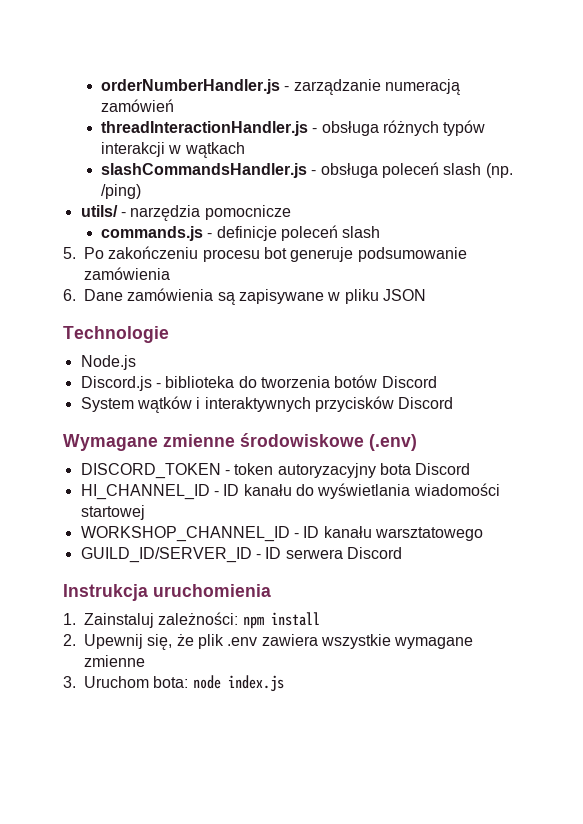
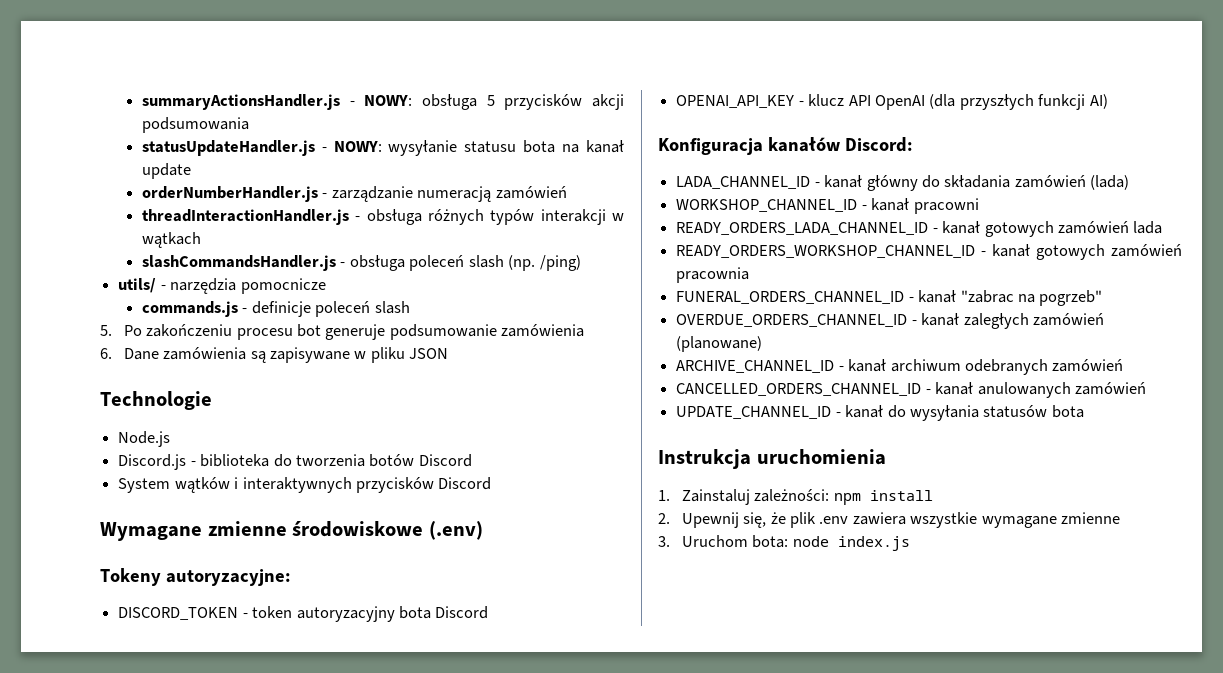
(101, 86) none -> [141,94,625,110] [141,117,249,133] [141,140,624,156] [141,163,191,179] summaryActionsHandler.js - NOWY: obsługa 5 przycisków akcji podsumowania // statusUpdateHandler.js - NOWY: wysyłanie statusu bota na kanał update //
(417, 442) none -> [100,568,291,586] // Tokeny autoryzacyjne:
[80,483,500,500] [80,505,145,520] [80,526,483,542] [80,547,402,563] HI_CHANNEL_ID - ID kanału do wyświetlania wiadomości startowej // WORKSHOP_CHANNEL_ID - ID kanału warsztatowego // GUILD_ID/SERVER_ID - ID serwera Discord -> [676,94,1108,110] [658,137,913,155] [676,175,1130,191] [676,198,979,214] [676,221,1163,237] [676,244,1182,260] [676,267,750,283] [676,290,1103,306] [676,313,1104,329] [676,336,763,352] [676,359,1124,375] [676,382,1146,398] [676,405,1084,421] OPENAI_API_KEY - klucz API OpenAI (dla przyszłych funkcji AI) // Konfiguracja kanałów Discord: // LADA_CHANNEL_ID - kanał główny do składania zamówień (lada) // WORKSHOP_CHANNEL_ID - kanał pracowni // READY_ORDERS_LADA_CHANNEL_ID - kanał gotowych zamówień lada // READY_ORDERS_WORKSHOP_CHANNEL_ID - kanał gotowych zamówień pracownia // FUNERAL_ORDERS_CHANNEL_ID - kanał "zabrac na pogrzeb" // OVERDUE_ORDERS_CHANNEL_ID - kanał zaległych zamówień (planowane) // ARCHIVE_CHANNEL_ID - kanał archiwum odebranych zamówień // CANCELLED_ORDERS_CHANNEL_ID - kanał anulowanych zamówień // UPDATE_CHANNEL_ID - kanał do wysyłania statusów bota

